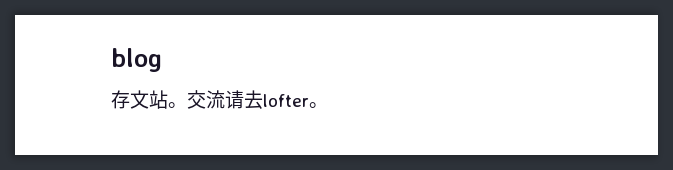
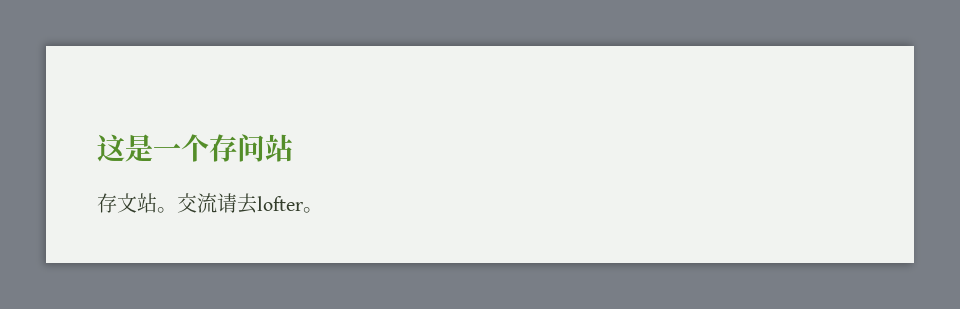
[111,48,162,72] blog -> [97,134,293,162] 这是一个存问站

